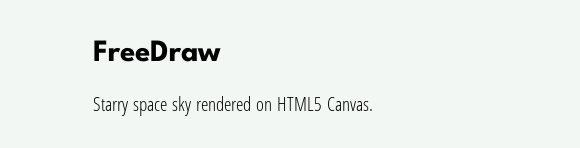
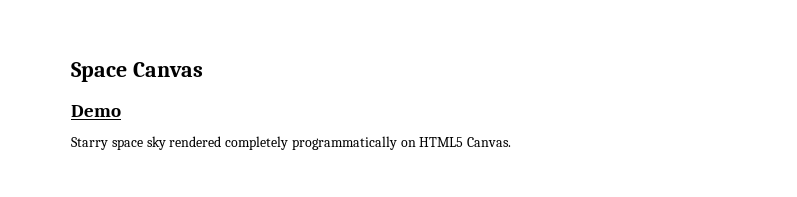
[93,40,221,62] FreeDraw -> [71,62,203,82] [71,105,121,117] Space Canvas // Demo
(251, 103) none -> [225,136,397,150] completely programmatically

